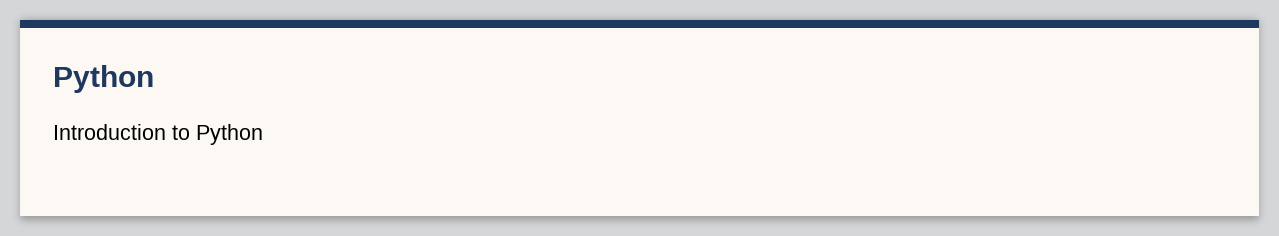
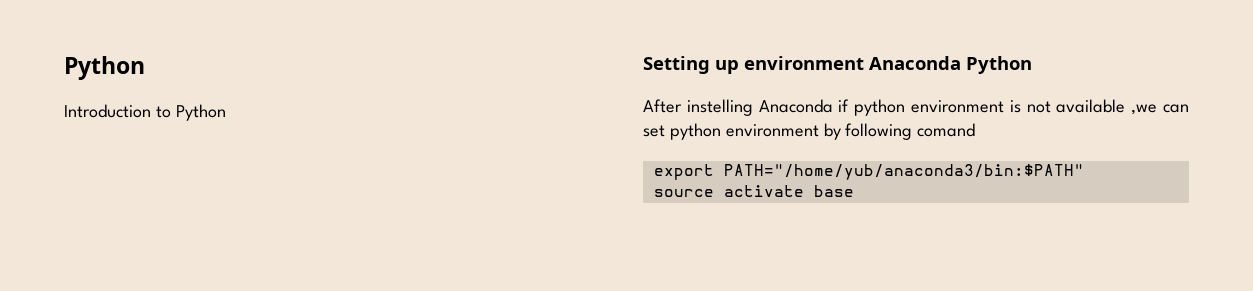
(263, 134) none -> [643,56,1032,74] [643,99,1189,116] [643,123,976,140] [653,164,1084,180] [653,185,854,197] // Setting up environment Anaconda Python // After instelling Anaconda if python environment is not available ,we can set python environment by following comand // export PATH="/home/yub/anaconda3/bin:$PATH" // source activate base

